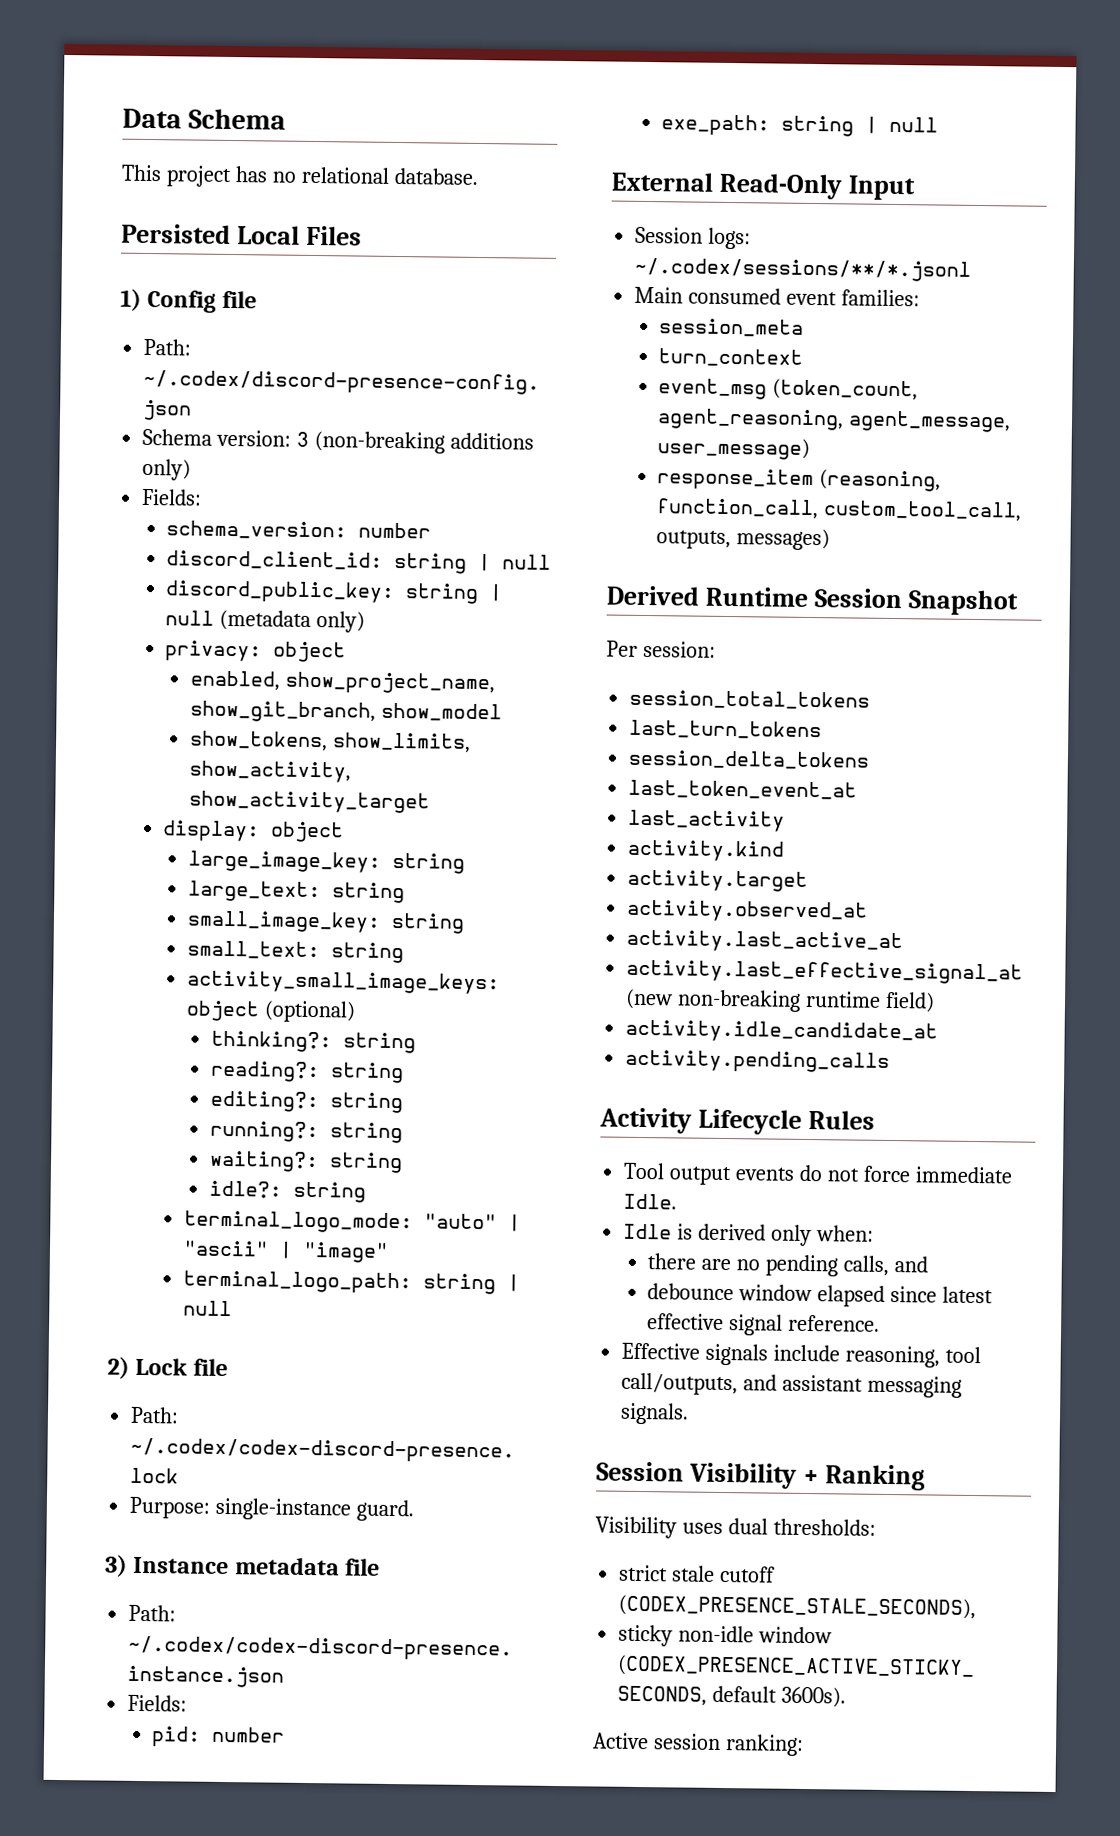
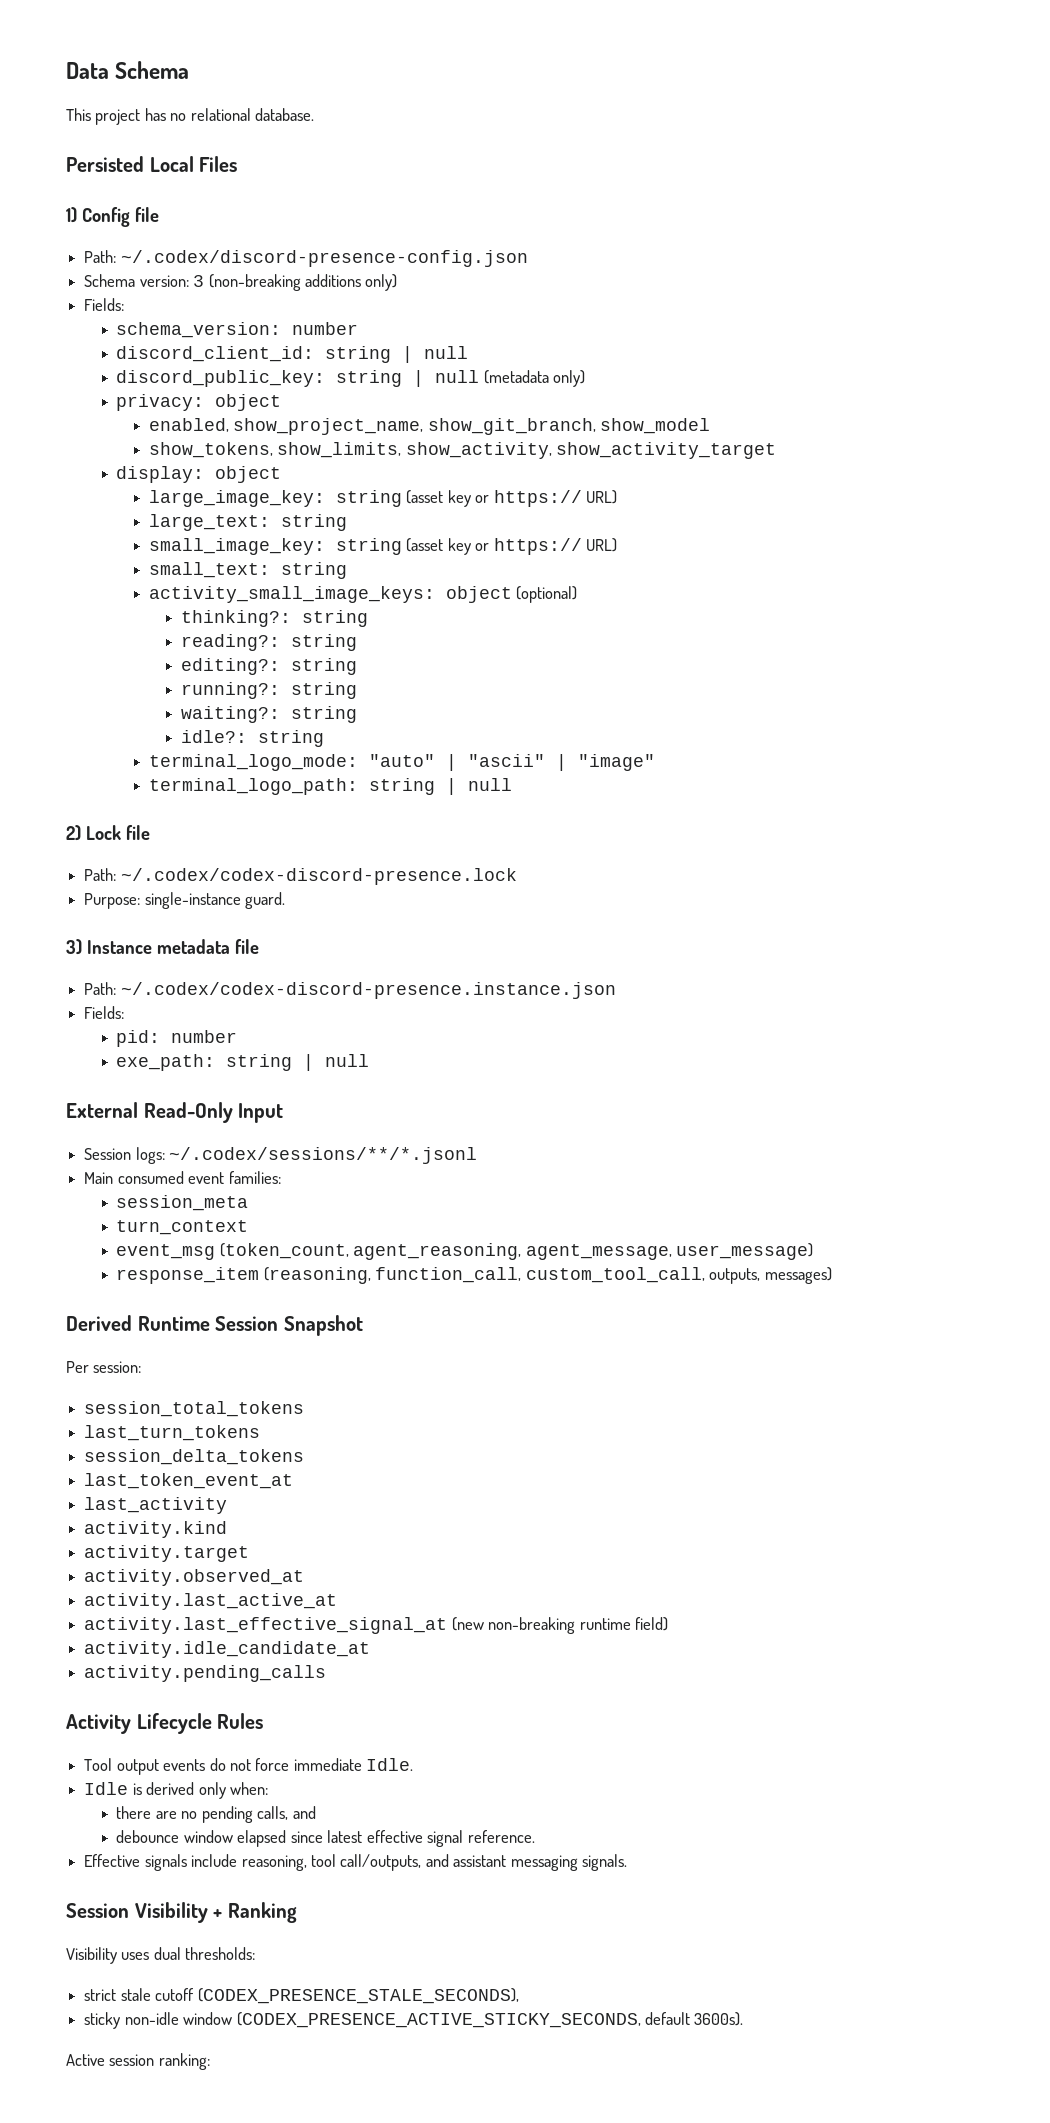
(465, 863) none -> [406,490,617,507] (asset key or https:// URL)
(465, 923) none -> [406,538,617,555] (asset key or https:// URL)

